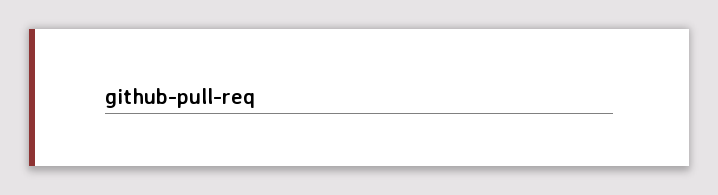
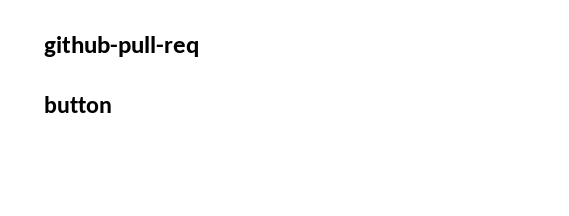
(255, 98) none -> [44,96,112,113] // button

